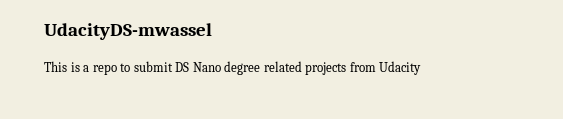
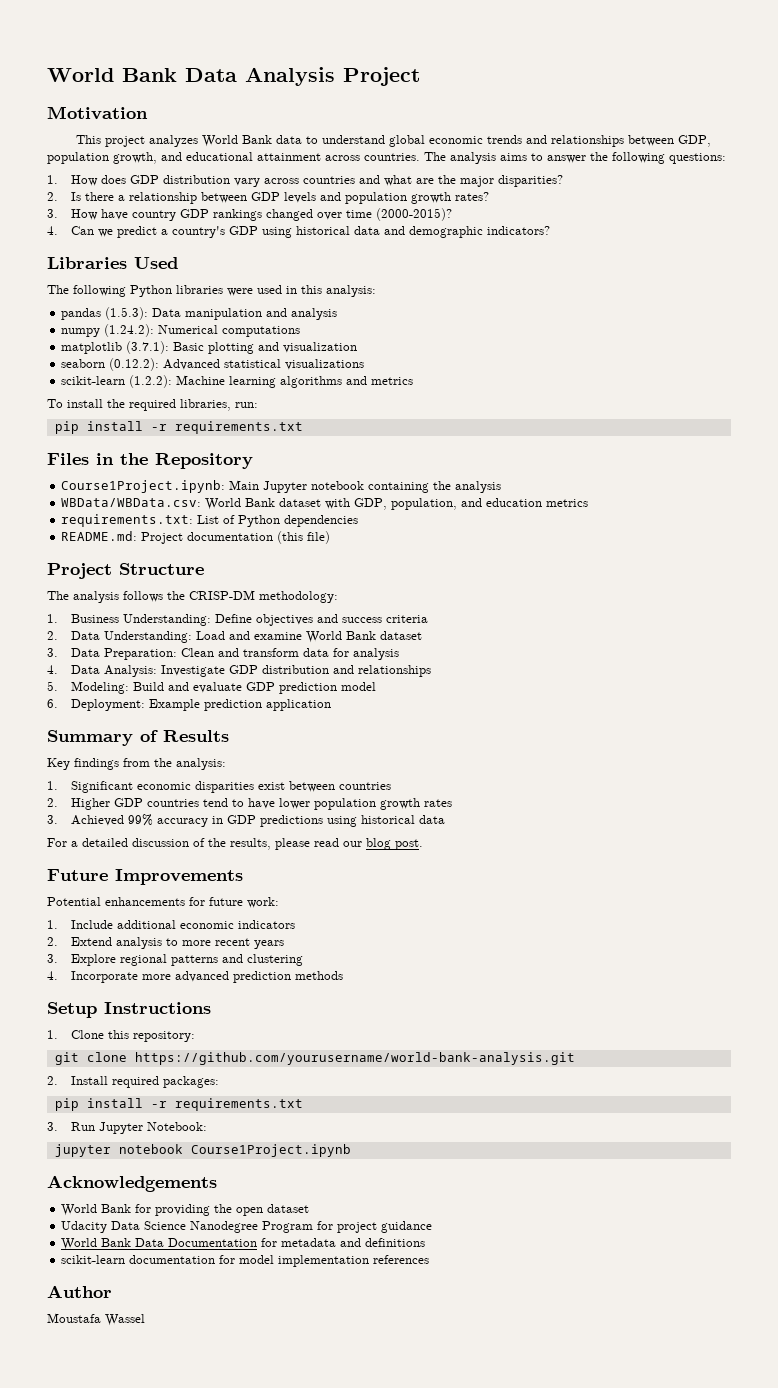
[44,23,212,40] [44,61,422,75] UdacityDS-mwassel // This is a repo to submit DS Nano degree related projects from Udacity -> [47,67,420,86] [47,106,148,120] [76,135,712,147] [47,152,726,164] [47,175,563,187] [47,192,489,204] [47,208,452,221] [47,226,550,238] [47,257,178,269] [47,285,376,297] [61,307,338,320] [61,324,301,337] [61,341,358,354] [61,358,365,371] [61,375,414,388] [47,399,258,411] [54,421,303,434] [47,453,253,469] [61,480,502,493] [61,498,589,510] [61,514,359,527] [61,531,331,544] [47,563,204,579] [47,590,338,603] [47,614,428,626] [47,631,422,643] [47,648,399,660] [47,665,431,677] [47,681,376,694] [47,699,331,711] [47,730,229,746] [47,758,226,770] [47,781,391,793] [47,798,452,810] [47,814,445,827] [47,838,423,850] [47,869,243,885] [47,897,279,908] [47,920,295,929] [47,937,284,949] [47,954,303,966] [47,971,343,983] [47,1002,211,1018] [47,1030,195,1042] [54,1052,575,1065] [47,1076,219,1088] [54,1098,303,1111] [47,1122,207,1134] [54,1144,351,1157] [47,1175,217,1192] [61,1204,310,1216] [61,1221,433,1233] [61,1238,426,1250] [61,1255,430,1267] [47,1285,112,1298] [47,1313,145,1326] World Bank Data Analysis Project // Motivation // This project analyzes World Bank data to understand global economic trends and relationships between GDP, population growth, and educational attainment across countries. The analysis aims to answer the following questions: // 1. How does GDP distribution vary across countries and what are the major disparities? // 2. Is there a relationship between GDP levels and population growth rates? // 3. How have country GDP rankings changed over time (2000-2015)? // 4. Can we predict a country's GDP using historical data and demographic indicators? // Libraries Used // The following Python libraries were used in this analysis: // pandas (1.5.3): Data manipulation and analysis // numpy (1.24.2): Numerical computations // matplotlib (3.7.1): Basic plotting and visualization // seaborn (0.12.2): Advanced statistical visualizations // scikit-learn (1.2.2): Machine learning algorithms and metrics // To install the required libraries, run: // pip install -r requirements.txt // Files in the Repository // Course1Project.ipynb: Main Jupyter notebook containing the analysis // WBData/WBData.csv: World Bank dataset with GDP, population, and education metrics // requirements.txt: List of Python dependencies // README.md: Project documentation (this file) // Project Structure // The analysis follows the CRISP-DM methodology: // 1. Business Understanding: Define objectives and success criteria // 2. Data Understanding: Load and examine World Bank dataset // 3. Data Preparation: Clean and transform data for analysis // 4. Data Analysis: Investigate GDP distribution and relationships // 5. Modeling: Build and evaluate GDP prediction model // 6. Deployment: Example prediction application // Summary of Results // Key findings from the analysis: // 1. Significant economic disparities exist between countries // 2. Higher GDP countries tend to have lower population growth rates // 3. Achieved 99% accuracy in GDP predictions using historical data // For a detailed discussion of the results, please read our blog post. // Future Improvements // Potential enhancements for future work: // 1. Include additional economic indicators // 2. Extend analysis to more recent years // 3. Explore regional patterns and clustering // 4. Incorporate more advanced prediction methods // Setup Instructions // 1. Clone this repository: // git clone https://github.com/yourusername/world-bank-analysis.git // 2. Install required packages: // pip install -r requirements.txt // 3. Run Jupyter Notebook: // jupyter notebook Course1Project.ipynb // Acknowledgements // World Bank for providing the open dataset // Udacity Data Science Nanodegree Program for project guidance // World Bank Data Documentation for metadata and definitions // scikit-learn documentation for model implementation references // Author // Moustafa Wassel

